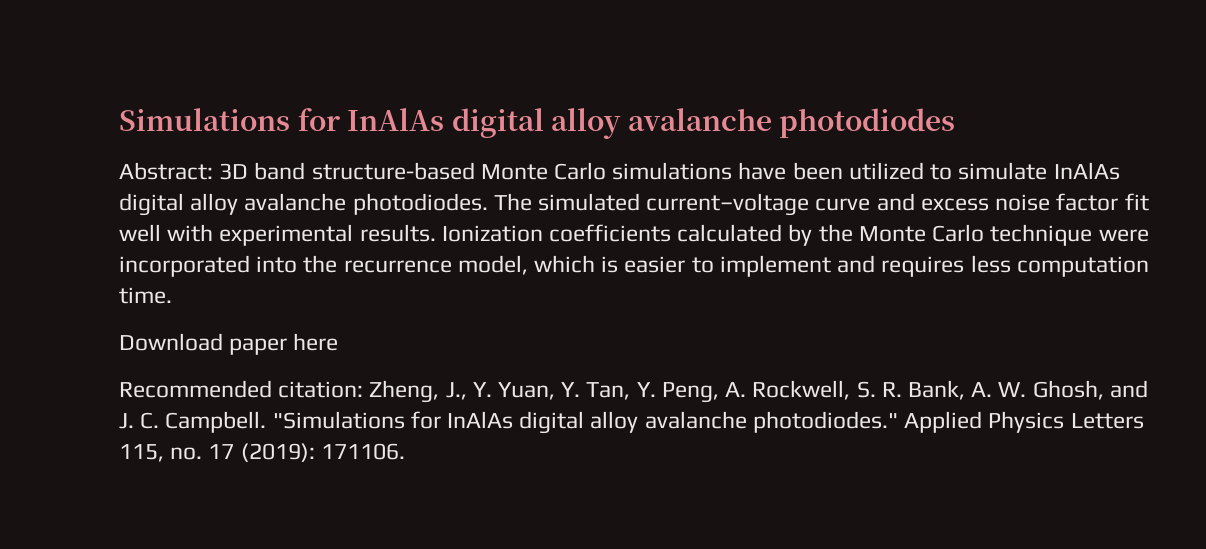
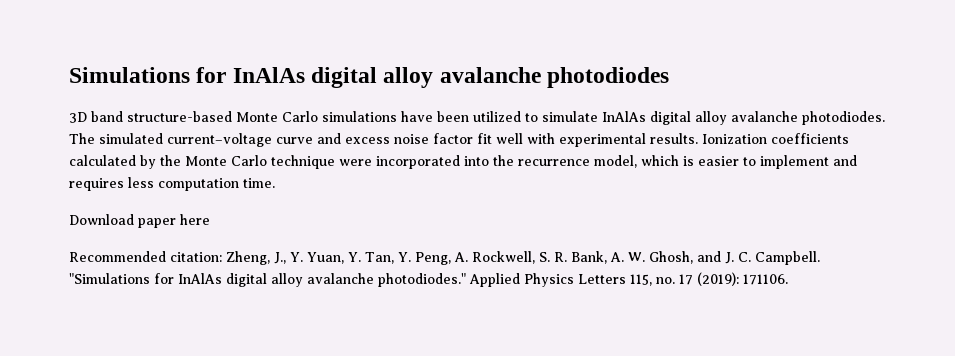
[119,162,213,180] Abstract: -> (670, 77) none

